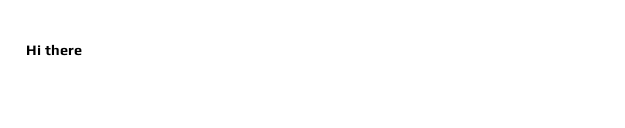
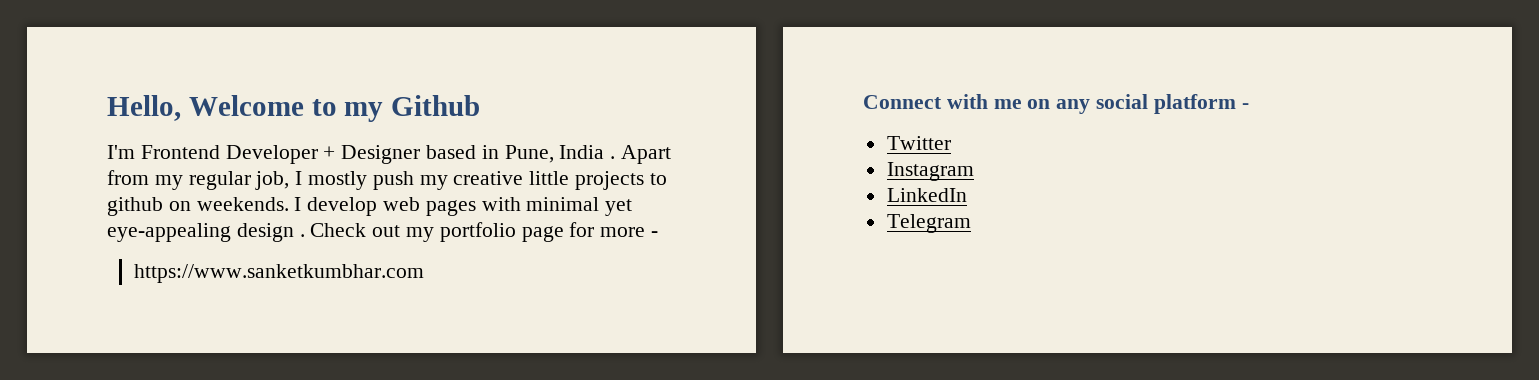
[26,44,82,56] Hi there -> [107,95,481,122] [107,145,672,164] [107,170,667,190] [107,197,633,216] [107,222,659,242] [134,264,425,283] [863,94,1249,114] [886,136,951,150] [886,162,974,181] [886,188,967,202] [886,214,971,233] Hello, Welcome to my Github // I'm Frontend Developer + Designer based in Pune, India . Apart from my regular job, I mostly push my creative little projects to github on weekends. I develop web pages with minimal yet eye-appealing design . Check out my portfolio page for more - // https://www.sanketkumbhar.com // Connect with me on any social platform - // Twitter // Instagram // LinkedIn // Telegram

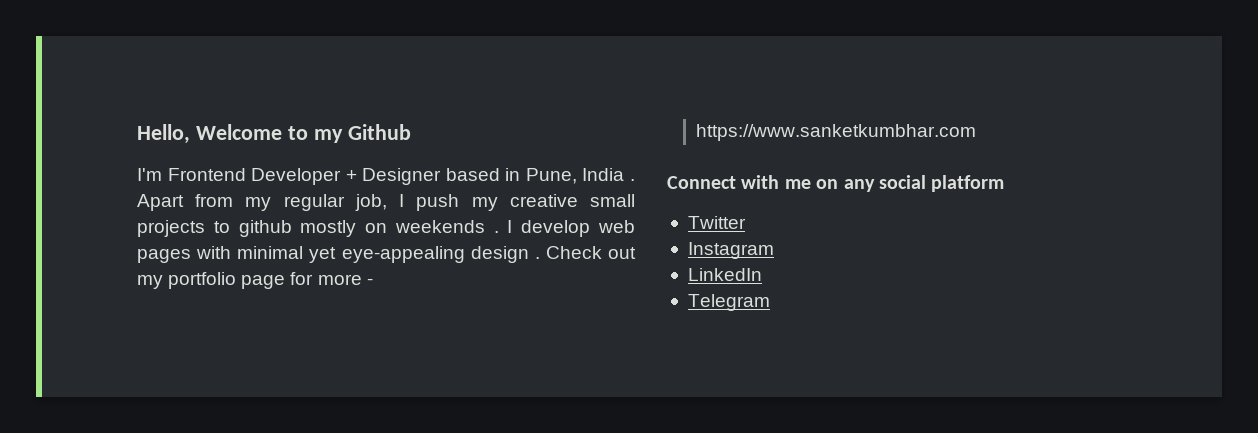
[308,171,368,190] mostly -> (405, 200) none
[529,171,570,185] little -> [590,194,635,207] small
[168,197,289,211] on weekends. -> [300,220,499,237] mostly on weekends .
[1241,103,1249,109] - -> (1005, 183) none

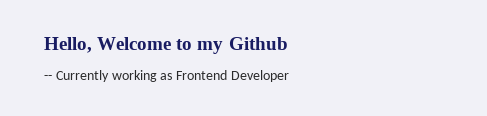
[137,168,635,185] [137,194,635,211] [137,220,635,237] [137,246,636,263] [137,272,373,289] [696,124,977,141] [667,175,1005,192] [687,216,746,229] [687,242,774,259] [687,268,762,281] [687,294,770,311] I'm Frontend Developer + Designer based in Pune, India . Apart from my regular job, I push my creative small projects to github mostly on weekends . I develop web pages with minimal yet eye-appealing design . Check out my portfolio page for more - // https://www.sanketkumbhar.com // Connect with me on any social platform // Twitter // Instagram // LinkedIn // Telegram -> [44,70,289,82] -- Currently working as Frontend Developer

